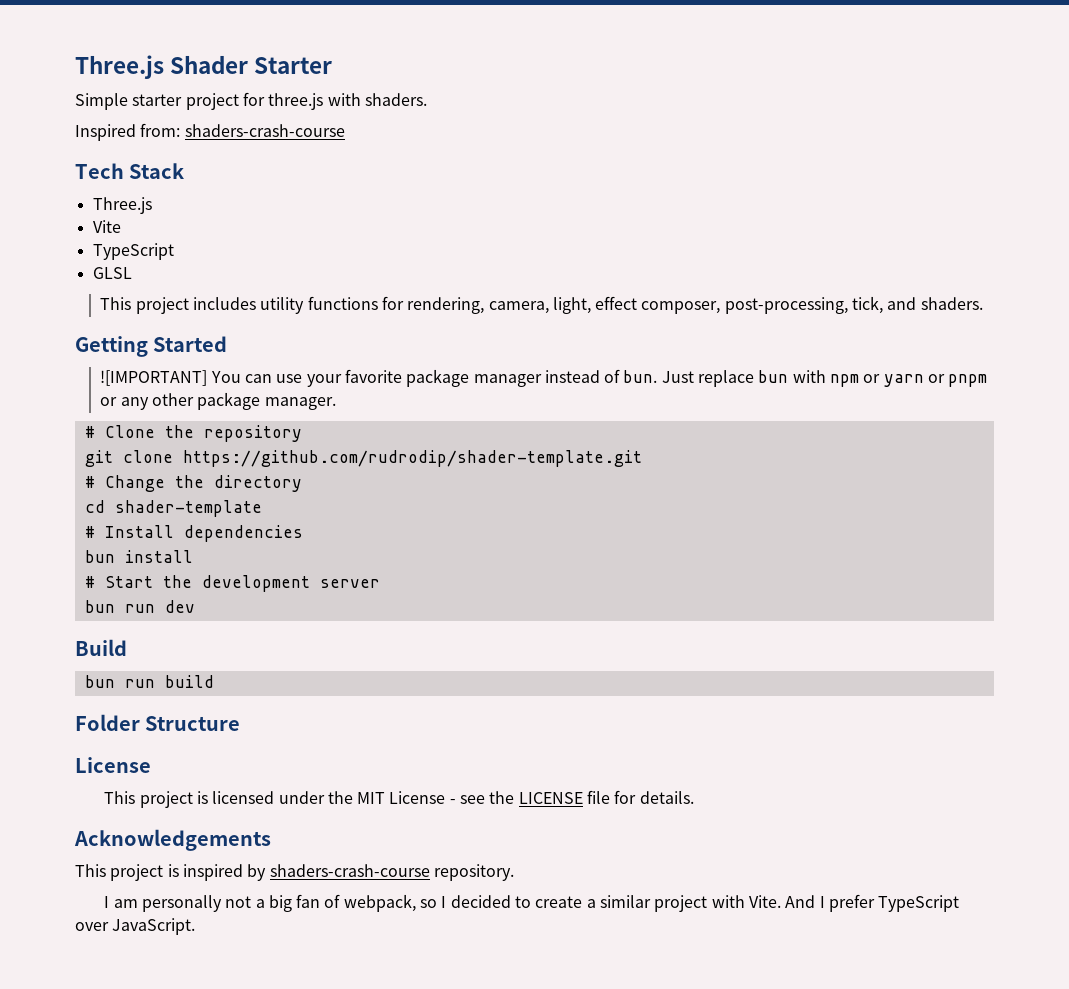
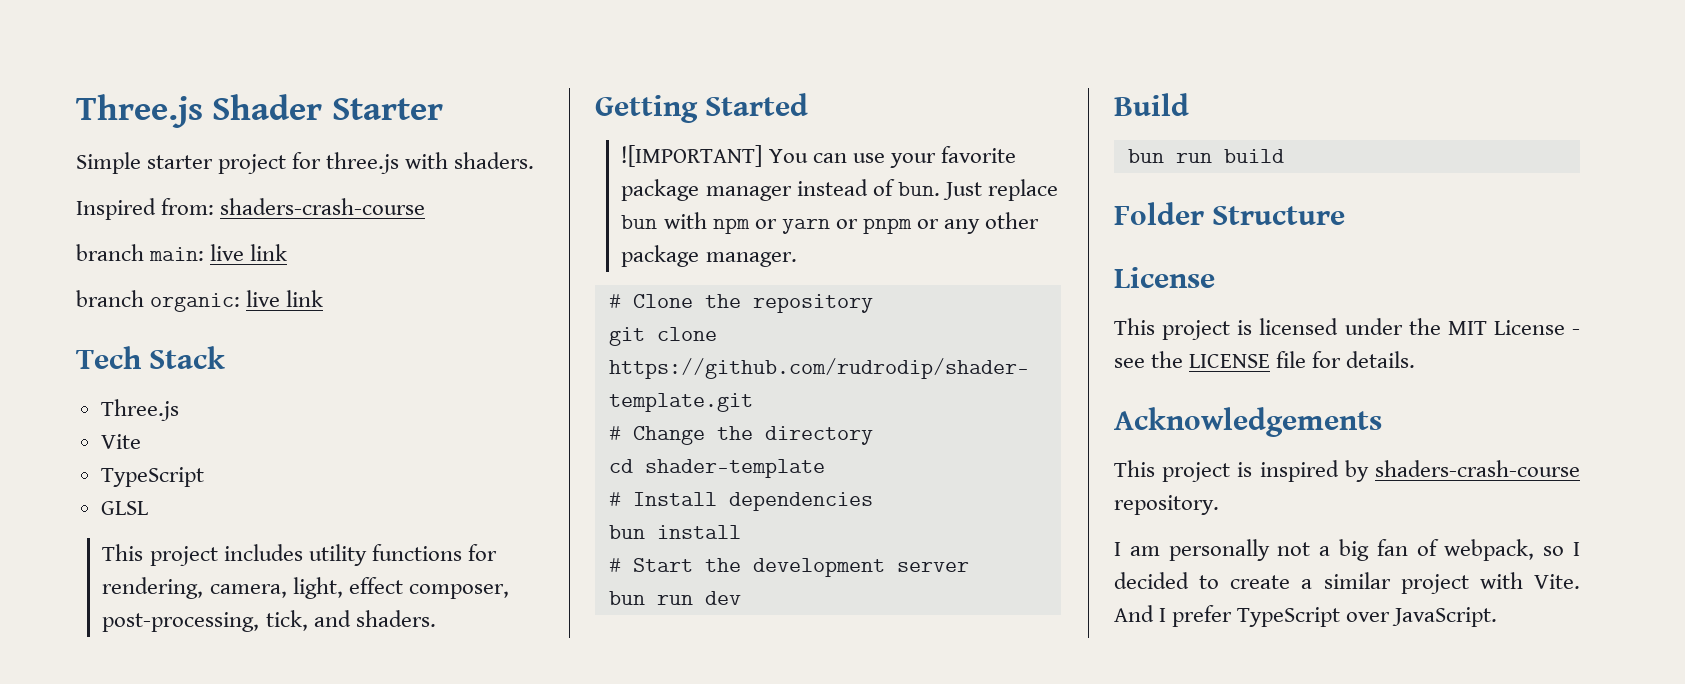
(345, 130) none -> [76,244,288,261] [76,290,324,312] // branch main: live link // branch organic: live link

